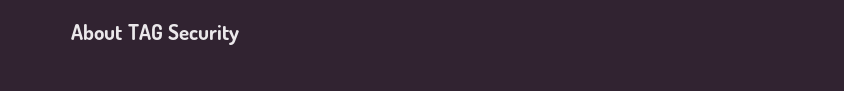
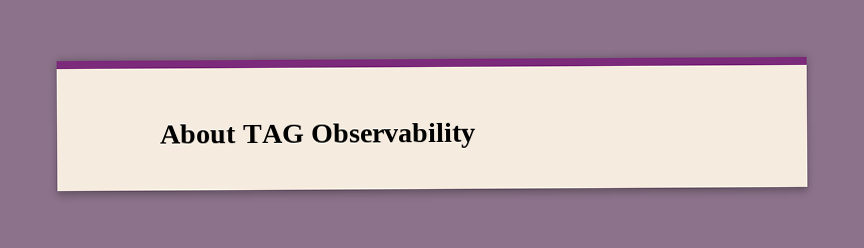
[168,24,240,45] Security -> [310,122,477,149] Observability

